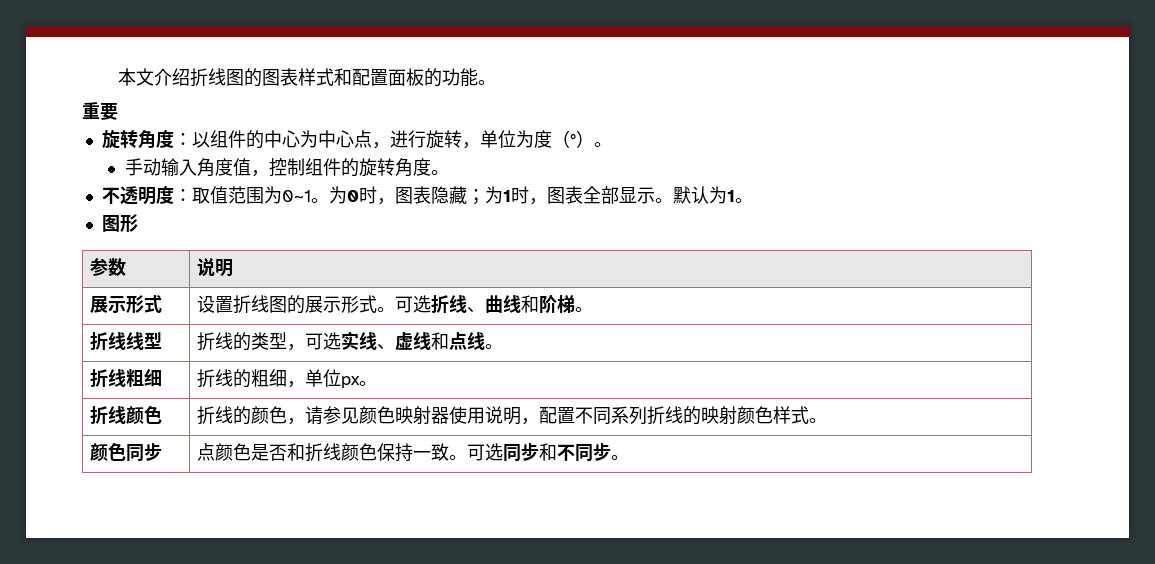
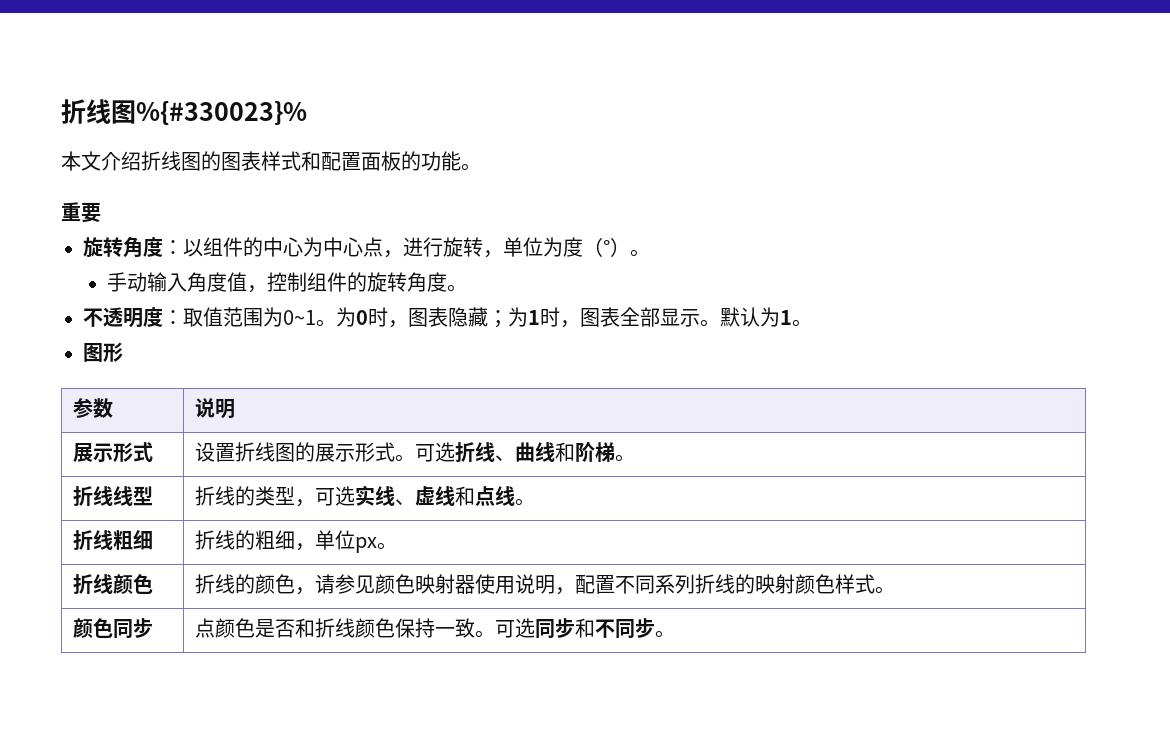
(117, 77) none -> [61,99,307,125] 折线图%{#330023}% //

